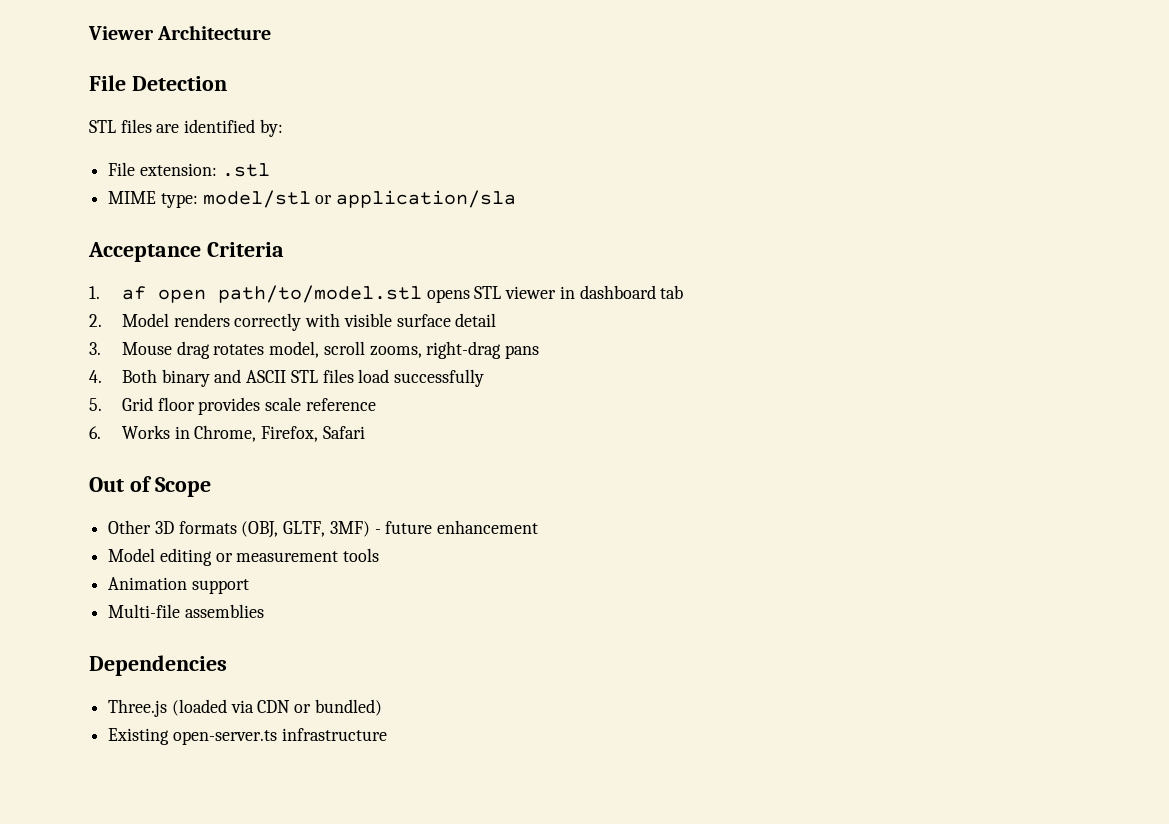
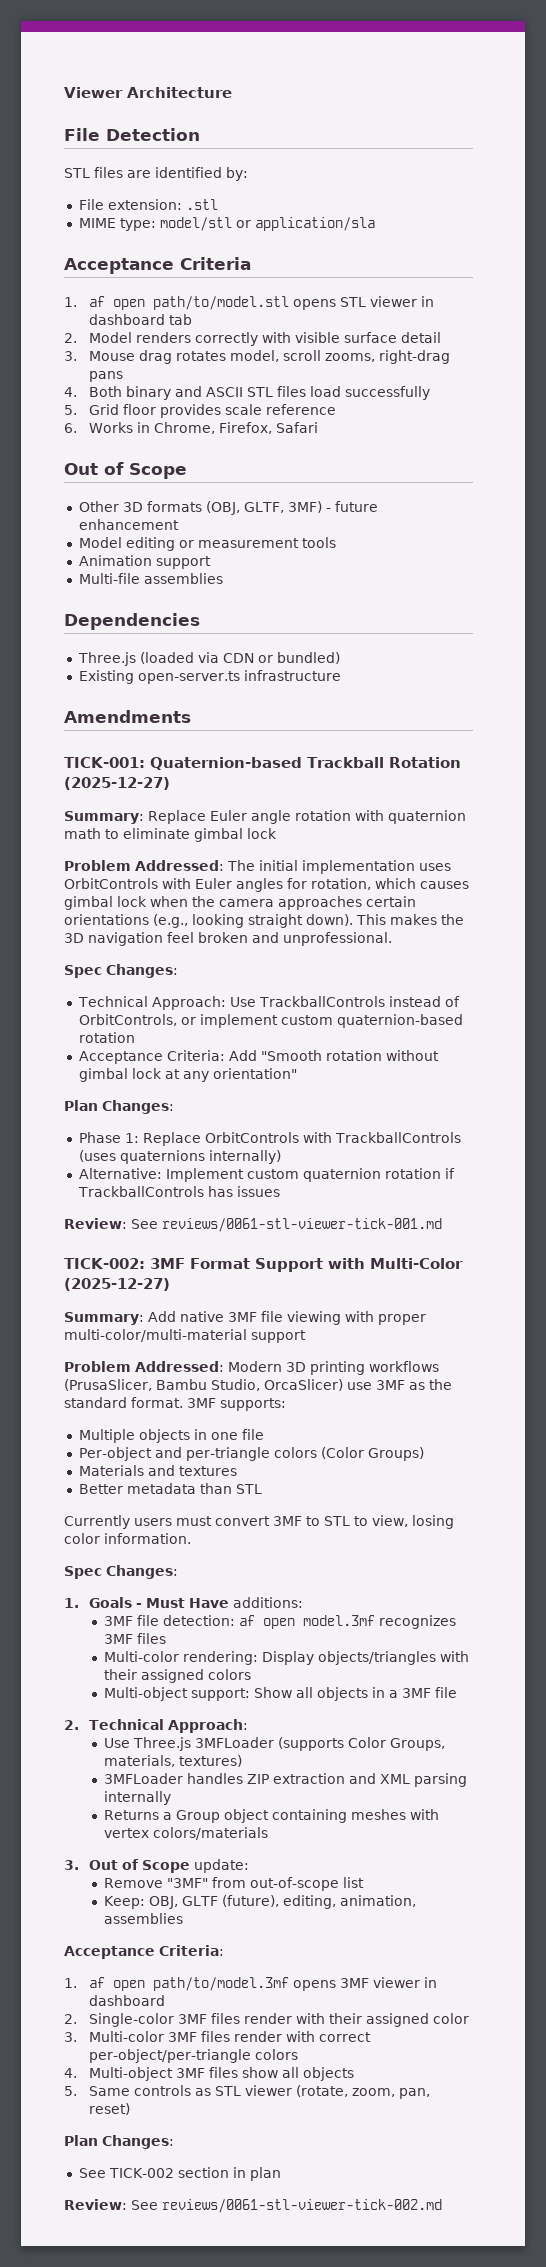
(387, 734) none -> [64,710,191,723] [64,757,461,770] [64,777,170,790] [64,810,466,824] [64,828,277,842] [64,860,451,874] [64,878,469,892] [64,896,416,910] [64,914,464,928] [64,932,392,946] [64,964,178,978] [77,996,460,1010] [78,1014,463,1028] [78,1032,135,1043] [78,1050,439,1064] [78,1068,297,1082] [64,1100,174,1114] [78,1132,461,1146] [78,1150,281,1164] [78,1168,455,1182] [77,1186,280,1197] [64,1218,442,1232] [64,1258,463,1272] [64,1278,170,1291] [64,1311,426,1325] [64,1329,306,1343] [64,1361,439,1375] [64,1379,452,1391] [64,1397,286,1411] [78,1429,264,1443] [78,1447,424,1461] [78,1465,237,1476] [78,1483,262,1494] [64,1515,454,1529] [64,1533,191,1544] [64,1565,178,1579] [64,1597,304,1608] [103,1615,456,1629] [103,1633,166,1644] [103,1651,469,1665] [103,1669,251,1683] [103,1687,457,1701] [64,1719,249,1733] [103,1737,445,1751] [103,1755,242,1767] [103,1773,467,1787] [103,1791,171,1805] [103,1809,439,1823] [103,1827,268,1840] [64,1859,250,1873] [103,1877,364,1891] [103,1895,416,1909] [103,1913,183,1924] [64,1945,224,1959] [64,1977,438,1991] [89,1995,166,2006] [64,2013,470,2027] [64,2031,372,2042] [89,2049,299,2063] [64,2067,355,2081] [64,2085,431,2099] [89,2103,131,2115] [64,2135,174,2149] [78,2167,281,2181] [64,2199,442,2213] // Amendments // TICK-001: Quaternion-based Trackball Rotation (2025-12-27) // Summary: Replace Euler angle rotation with quaternion math to eliminate gimbal lock // Problem Addressed: The initial implementation uses OrbitControls with Euler angles for rotation, which causes gimbal lock when the camera approaches certain orientations (e.g., looking straight down). This makes the 3D navigation feel broken and unprofessional. // Spec Changes: // Technical Approach: Use TrackballControls instead of OrbitControls, or implement custom quaternion-based rotation // Acceptance Criteria: Add "Smooth rotation without gimbal lock at any orientation" // Plan Changes: // Phase 1: Replace OrbitControls with TrackballControls (uses quaternions internally) // Alternative: Implement custom quaternion rotation if TrackballControls has issues // Review: See reviews/0061-stl-viewer-tick-001.md // TICK-002: 3MF Format Support with Multi-Color (2025-12-27) // Summary: Add native 3MF file viewing with proper multi-color/multi-material support // Problem Addressed: Modern 3D printing workflows (PrusaSlicer, Bambu Studio, OrcaSlicer) use 3MF as the standard format. 3MF supports: // Multiple objects in one file // Per-object and per-triangle colors (Color Groups) // Materials and textures // Better metadata than STL // Currently users must convert 3MF to STL to view, losing color information. // Spec Changes: // 1. Goals - Must Have additions: // 3MF file detection: af open model.3mf recognizes 3MF files // Multi-color rendering: Display objects/triangles with their assigned colors // Multi-object support: Show all objects in a 3MF file // 2. Technical Approach: // Use Three.js 3MFLoader (supports Color Groups, materials, textures) // 3MFLoader handles ZIP extraction and XML parsing internally // Returns a Group object containing meshes with vertex colors/materials // 3. Out of Scope update: // Remove "3MF" from out-of-scope list // Keep: OBJ, GLTF (future), editing, animation, assemblies // Acceptance Criteria: // 1. af open path/to/model.3mf opens 3MF viewer in dashboard // 2. Single-color 3MF files render with their assigned color // 3. Multi-color 3MF files render with correct per-object/per-triangle colors // 4. Multi-object 3MF files show all objects // 5. Same controls as STL viewer (rotate, zoom, pan, reset) // Plan Changes: // See TICK-002 section in plan // Review: See reviews/0061-stl-viewer-tick-002.md

